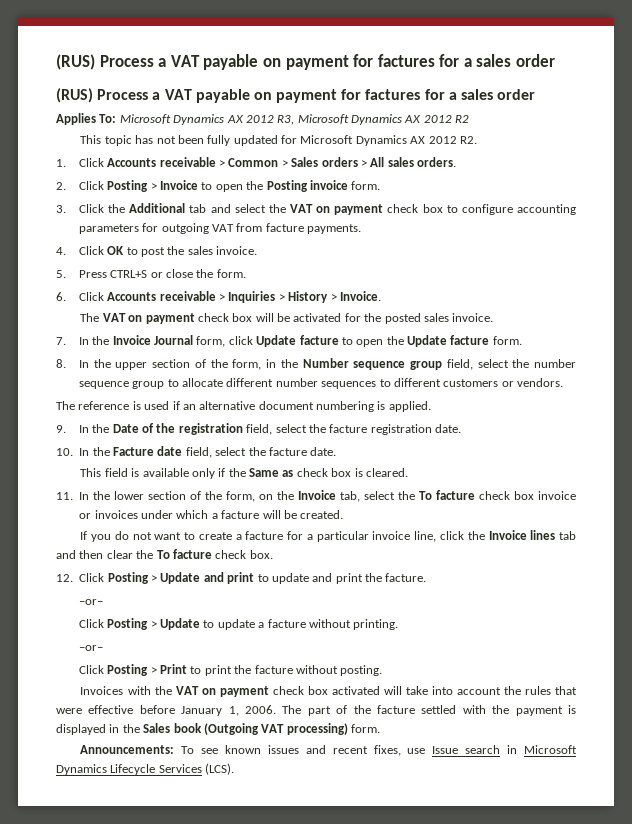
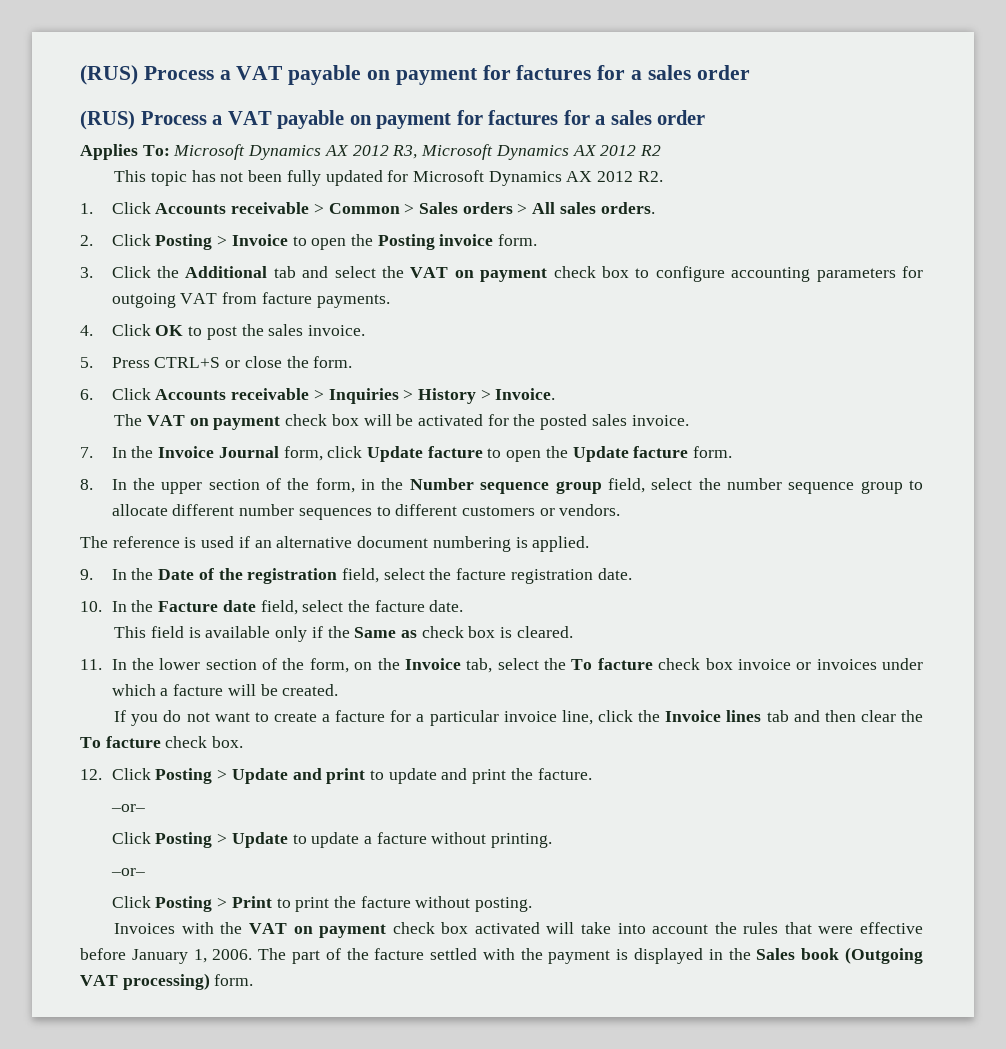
[80,745,577,756] [56,763,235,775] // Announcements: To see known issues and recent fixes, use Issue search in Microsoft Dynamics Lifecycle Services (LCS). -> (254, 980) none

